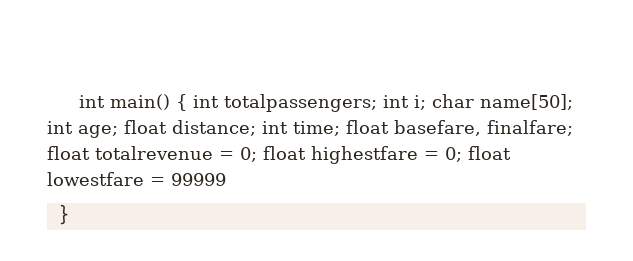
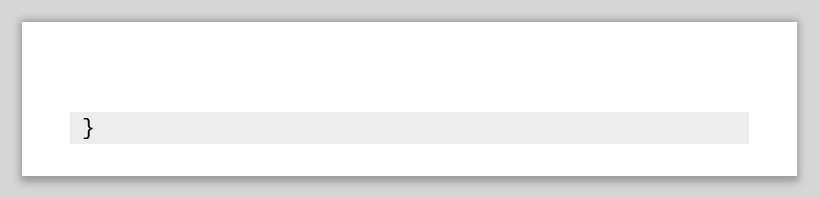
[78,94,573,112] [47,120,573,138] [47,146,511,164] [47,172,226,186] int main() { int totalpassengers; int i; char name[50]; int age; float distance; int time; float basefare, finalfare; float totalrevenue = 0; float highestfare = 0; float lowestfare = 99999 // -> (82, 128) none

